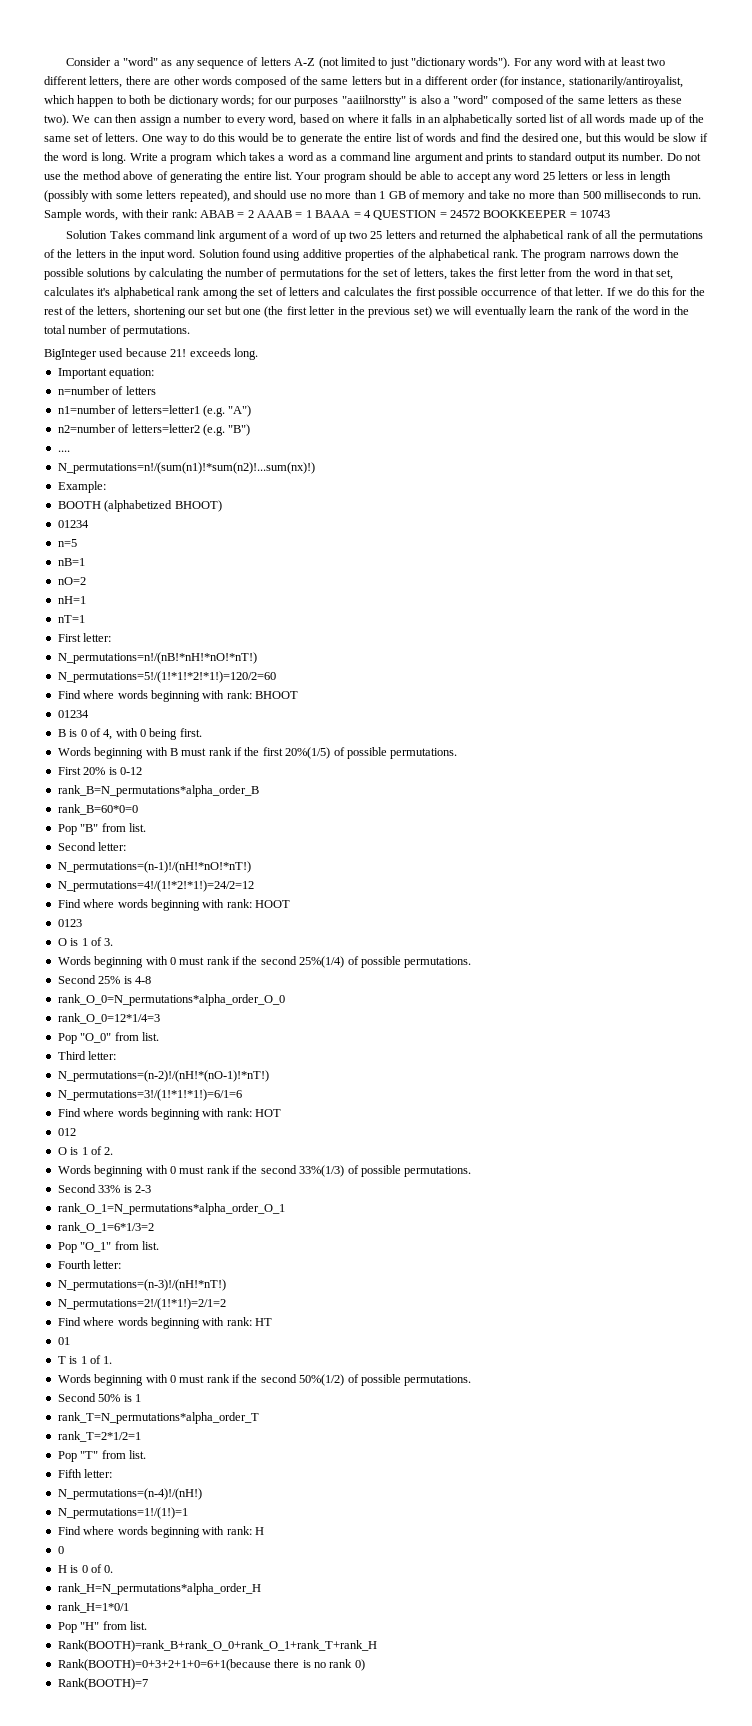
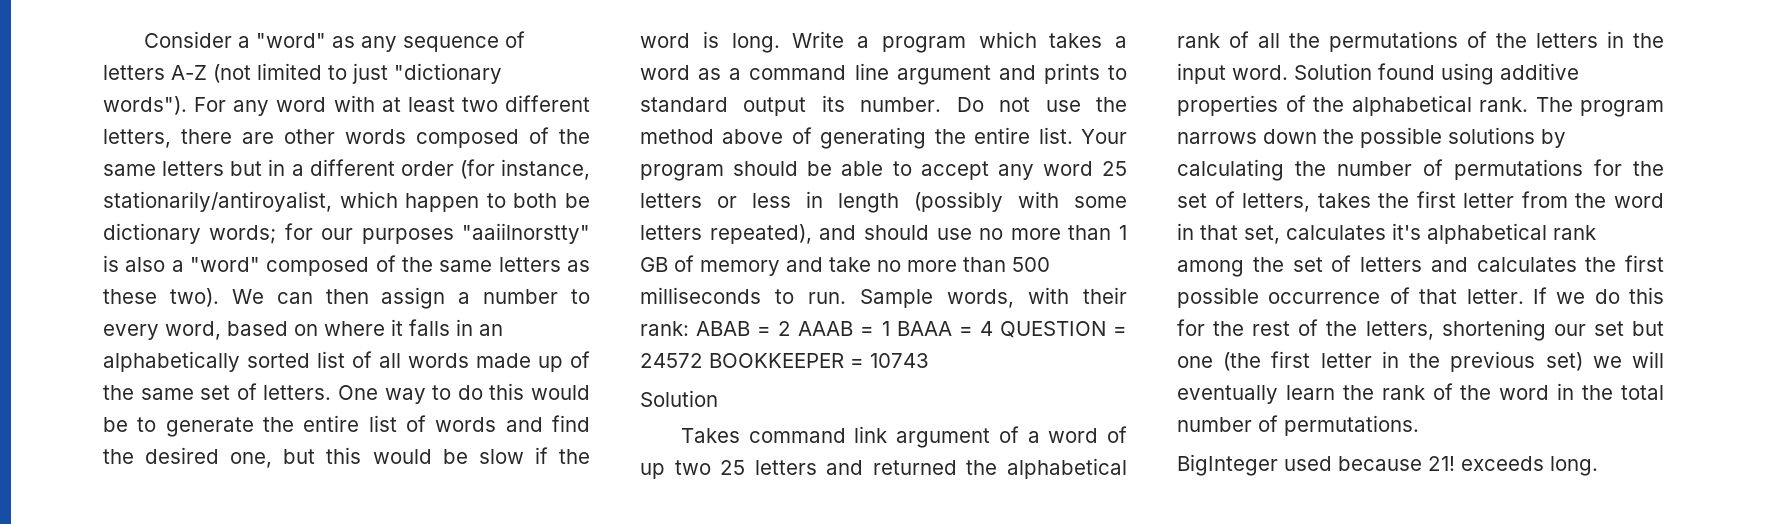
(108, 234) none -> (718, 398) //
[57,368,155,379] [57,386,156,395] [57,405,252,417] [57,424,251,436] [57,450,70,452] [57,462,315,474] [57,481,106,493] [57,500,222,512] [57,520,89,528] [57,539,77,547] [57,558,85,566] [57,577,86,585] [57,596,86,604] [57,615,85,623] [57,633,112,642] [57,652,257,664] [57,671,276,683] [57,690,298,702] [57,710,89,718] [57,728,202,740] [57,747,458,759] [57,767,142,775] [57,785,259,797] [57,804,138,815] [57,823,146,835] [57,842,127,851] [57,861,251,873] [57,880,254,892] [57,899,290,911] [57,919,82,927] [57,937,114,946] [57,956,472,968] [57,975,151,984] [57,994,285,1006] [57,1013,160,1024] [57,1032,159,1044] [57,1051,117,1060] [57,1070,269,1082] [57,1089,242,1101] [57,1108,281,1120] [57,1128,76,1136] [57,1146,114,1155] [57,1165,472,1177] [57,1184,151,1193] [57,1203,285,1215] [57,1222,154,1233] [57,1241,159,1253] [57,1260,122,1269] [57,1279,226,1291] [57,1298,226,1310] [57,1317,272,1329] [57,1337,70,1345] [57,1355,113,1364] [57,1374,472,1386] [57,1393,141,1402] [57,1412,259,1424] [57,1431,141,1442] [57,1450,146,1462] [57,1469,113,1478] [57,1488,202,1500] [57,1507,188,1519] [57,1526,264,1538] [57,1546,64,1554] [57,1564,114,1573] [57,1583,261,1595] [57,1602,129,1613] [57,1621,147,1633] [57,1640,377,1652] [57,1659,365,1671] [57,1678,148,1690] // Important equation: // n=number of letters // n1=number of letters=letter1 (e.g. "A") // n2=number of letters=letter2 (e.g. "B") // .... // N_permutations=n!/(sum(n1)!*sum(n2)!...sum(nx)!) // Example: // BOOTH (alphabetized BHOOT) // 01234 // n=5 // nB=1 // nO=2 // nH=1 // nT=1 // First letter: // N_permutations=n!/(nB!*nH!*nO!*nT!) // N_permutations=5!/(1!*1!*2!*1!)=120/2=60 // Find where words beginning with rank: BHOOT // 01234 // B is 0 of 4, with 0 being first. // Words beginning with B must rank if the first 20%(1/5) of possible permutations. // First 20% is 0-12 // rank_B=N_permutations*alpha_order_B // rank_B=60*0=0 // Pop "B" from list. // Second letter: // N_permutations=(n-1)!/(nH!*nO!*nT!) // N_permutations=4!/(1!*2!*1!)=24/2=12 // Find where words beginning with rank: HOOT // 0123 // O is 1 of 3. // Words beginning with 0 must rank if the second 25%(1/4) of possible permutations. // Second 25% is 4-8 // rank_O_0=N_permutations*alpha_order_O_0 // rank_O_0=12*1/4=3 // Pop "O_0" from list. // Third letter: // N_permutations=(n-2)!/(nH!*(nO-1)!*nT!) // N_permutations=3!/(1!*1!*1!)=6/1=6 // Find where words beginning with rank: HOT // 012 // O is 1 of 2. // Words beginning with 0 must rank if the second 33%(1/3) of possible permutations. // Second 33% is 2-3 // rank_O_1=N_permutations*alpha_order_O_1 // rank_O_1=6*1/3=2 // Pop "O_1" from list. // Fourth letter: // N_permutations=(n-3)!/(nH!*nT!) // N_permutations=2!/(1!*1!)=2/1=2 // Find where words beginning with rank: HT // 01 // T is 1 of 1. // Words beginning with 0 must rank if the second 50%(1/2) of possible permutations. // Second 50% is 1 // rank_T=N_permutations*alpha_order_T // rank_T=2*1/2=1 // Pop "T" from list. // Fifth letter: // N_permutations=(n-4)!/(nH!) // N_permutations=1!/(1!)=1 // Find where words beginning with rank: H // 0 // H is 0 of 0. // rank_H=N_permutations*alpha_order_H // rank_H=1*0/1 // Pop "H" from list. // Rank(BOOTH)=rank_B+rank_O_0+rank_O_1+rank_T+rank_H // Rank(BOOTH)=0+3+2+1+0=6+1(because there is no rank 0) // Rank(BOOTH)=7 -> (1598, 466) none

